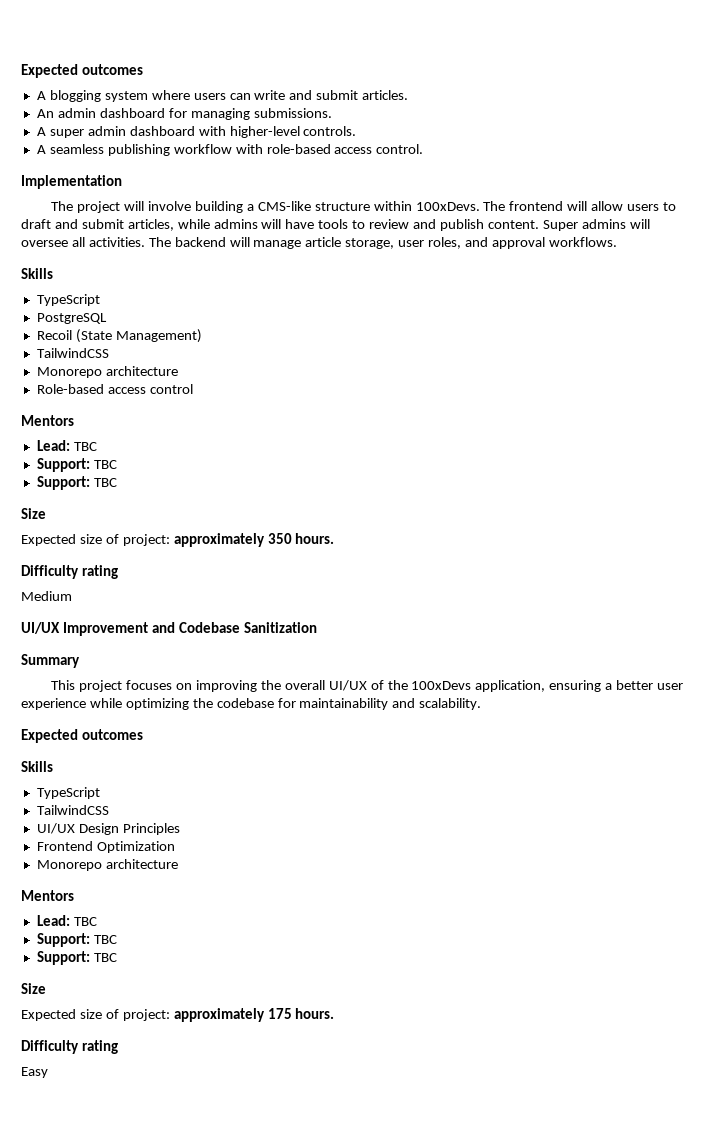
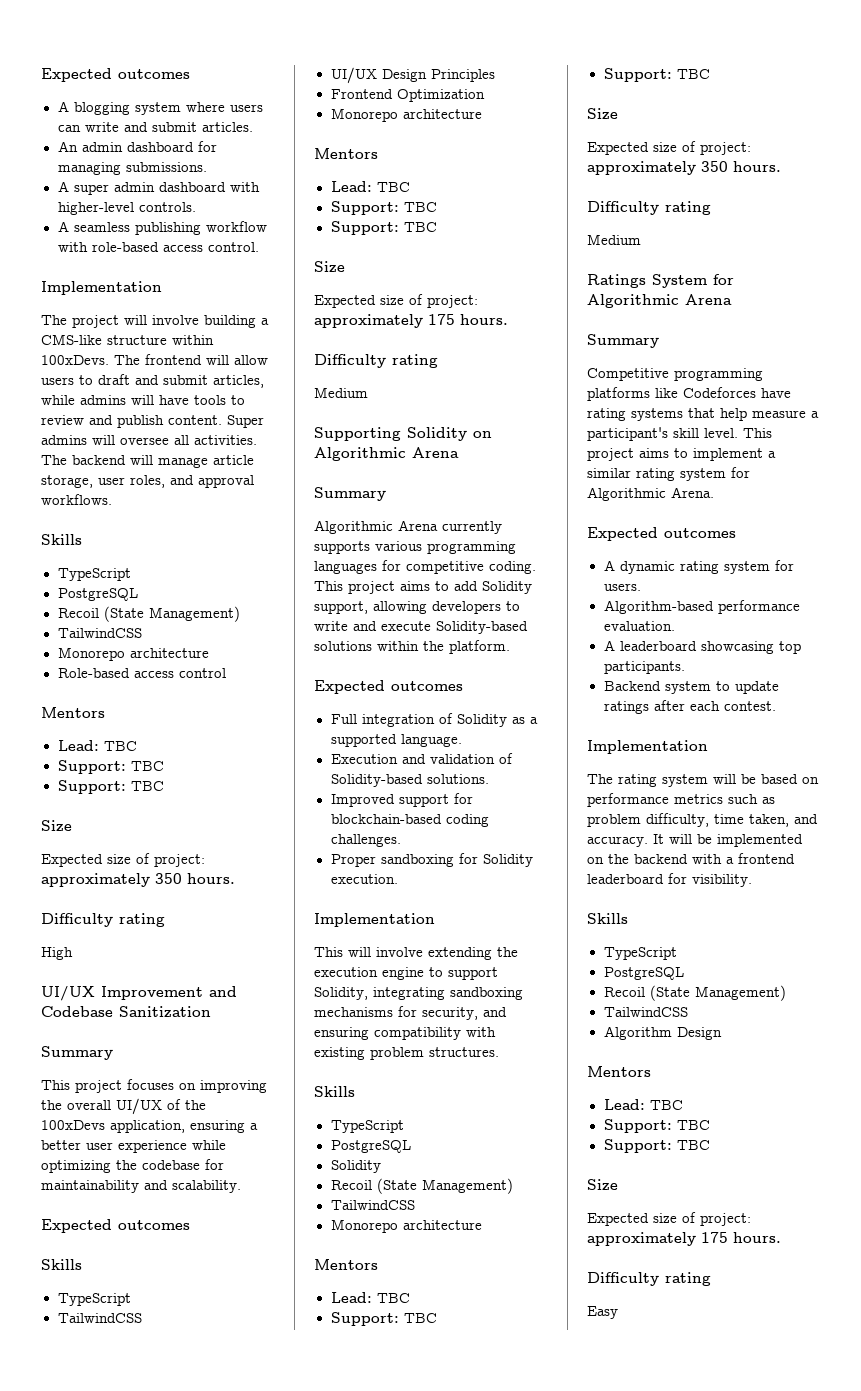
[21,591,72,601] Medium -> [41,947,73,960] High
(118, 1047) none -> [314,387,368,398] [314,427,492,441] [314,447,459,461] [314,487,386,501] [314,520,502,534] [314,541,516,554] [314,560,536,574] [314,581,532,594] [314,601,520,614] [314,621,528,634] [314,640,510,654] [314,680,463,694] [330,713,538,727] [330,734,462,747] [330,753,513,764] [330,774,489,787] [330,793,473,807] [330,814,489,827] [330,834,401,847] [330,853,533,867] [330,874,398,884] [314,913,435,927] [314,947,518,960] [314,967,498,980] [314,987,523,1000] [314,1006,507,1020] [314,1027,496,1040] [314,1047,499,1060] [314,1086,355,1097] [330,1120,404,1133] [330,1140,411,1153] [330,1160,381,1173] [330,1178,513,1194] [330,1200,415,1210] [330,1219,482,1233] [314,1259,378,1270] [330,1292,410,1303] [330,1312,437,1326] [603,68,710,82] [587,108,618,120] [587,141,751,155] [587,161,781,175] [587,201,711,215] [587,234,641,245] [587,274,734,288] [587,294,732,308] [587,334,659,348] [587,368,763,381] [587,387,791,401] [587,408,819,421] [587,427,772,441] [587,448,776,461] [587,467,750,481] [587,487,714,501] [587,527,736,541] [603,560,794,574] [603,583,641,591] [603,600,800,614] [603,621,675,631] [603,640,801,654] [603,661,685,674] [603,681,779,694] [603,700,776,714] [587,740,708,754] [587,774,819,787] [587,793,775,807] [587,813,818,827] [587,834,803,847] [587,853,795,864] [587,873,752,887] [587,913,628,924] [603,947,677,960] [603,967,684,980] [603,985,786,1001] [603,1007,688,1017] [603,1026,722,1040] [587,1066,651,1077] [603,1099,683,1110] [603,1119,710,1133] [603,1139,710,1153] [587,1179,618,1191] [587,1212,751,1226] [587,1232,781,1246] [587,1272,711,1286] // Medium // Supporting Solidity on Algorithmic Arena // Summary // Algorithmic Arena currently supports various programming languages for competitive coding. This project aims to add Solidity support, allowing developers to write and execute Solidity-based solutions within the platform. // Expected outcomes // Full integration of Solidity as a supported language. // Execution and validation of Solidity-based solutions. // Improved support for blockchain-based coding challenges. // Proper sandboxing for Solidity execution. // Implementation // This will involve extending the execution engine to support Solidity, integrating sandboxing mechanisms for security, and ensuring compatibility with existing problem structures. // Skills // TypeScript // PostgreSQL // Solidity // Recoil (State Management) // TailwindCSS // Monorepo architecture // Mentors // Lead: TBC // Support: TBC // Support: TBC // Size // Expected size of project: approximately 350 hours. // Difficulty rating // Medium // Ratings System for Algorithmic Arena // Summary // Competitive programming platforms like Codeforces have rating systems that help measure a participant's skill level. This project aims to implement a similar rating system for Algorithmic Arena. // Expected outcomes // A dynamic rating system for users. // Algorithm-based performance evaluation. // A leaderboard showcasing top participants. // Backend system to update ratings after each contest. // Implementation // The rating system will be based on performance metrics such as problem difficulty, time taken, and accuracy. It will be implemented on the backend with a frontend leaderboard for visibility. // Skills // TypeScript // PostgreSQL // Recoil (State Management) // TailwindCSS // Algorithm Design // Mentors // Lead: TBC // Support: TBC // Support: TBC // Size // Expected size of project: approximately 175 hours. // Difficulty rating

